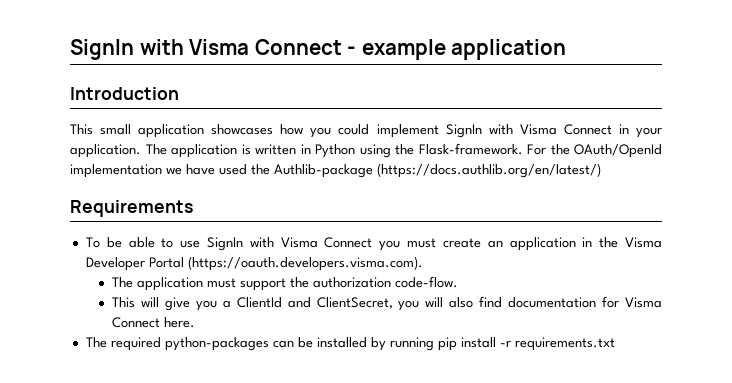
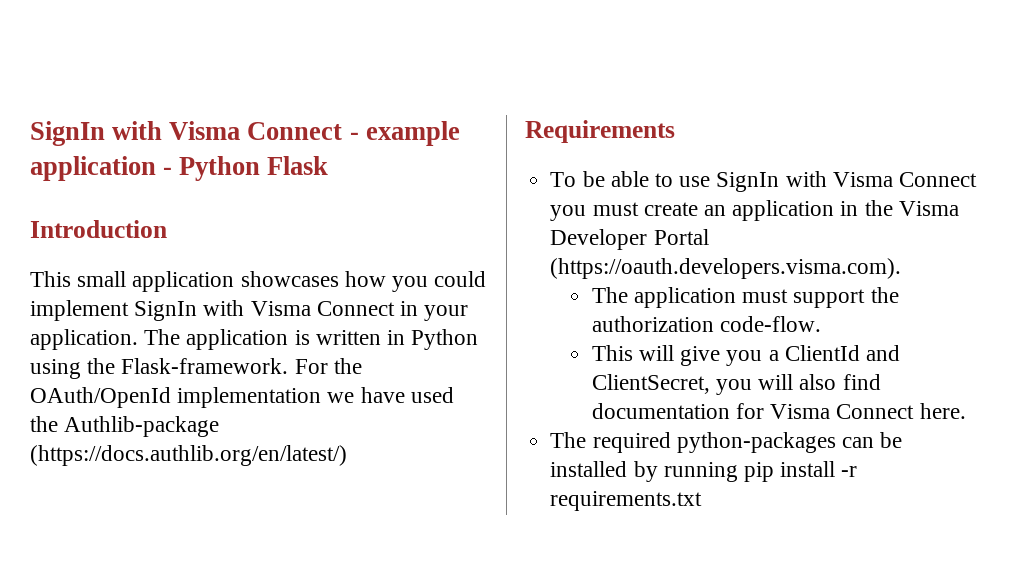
(567, 49) none -> [163,156,329,181] - Python Flask

